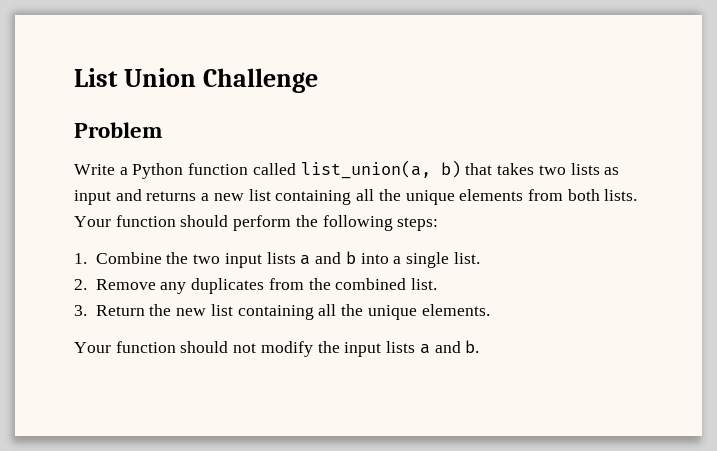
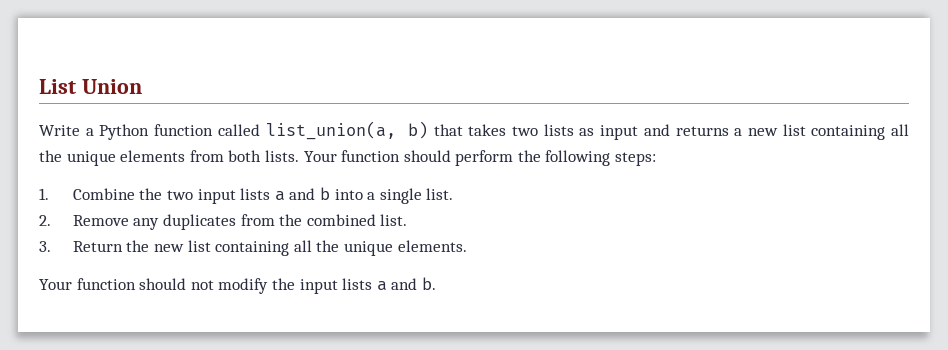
[203,68,319,93] [74,122,163,138] Challenge // Problem -> (142, 86) none

